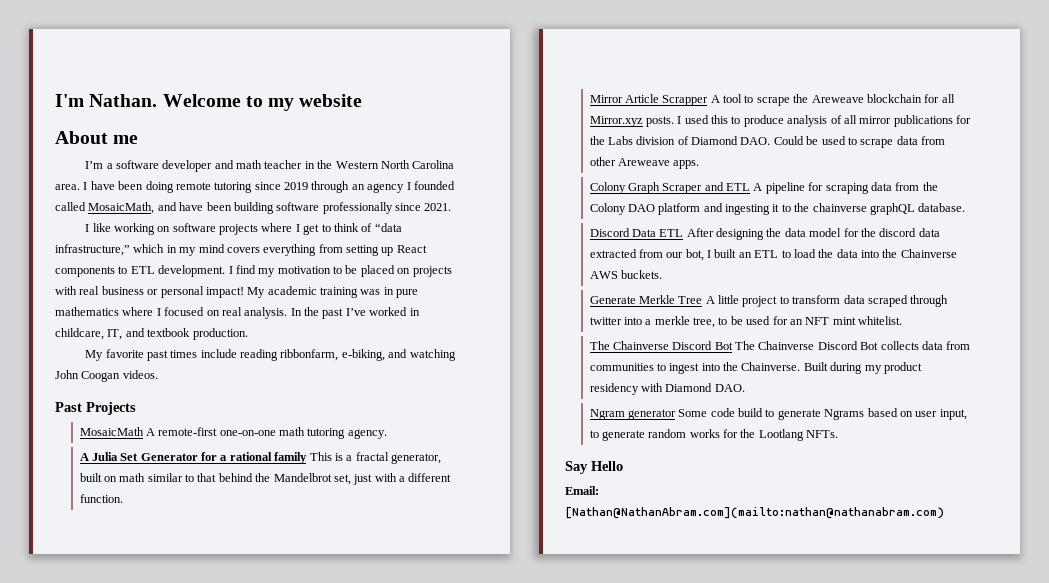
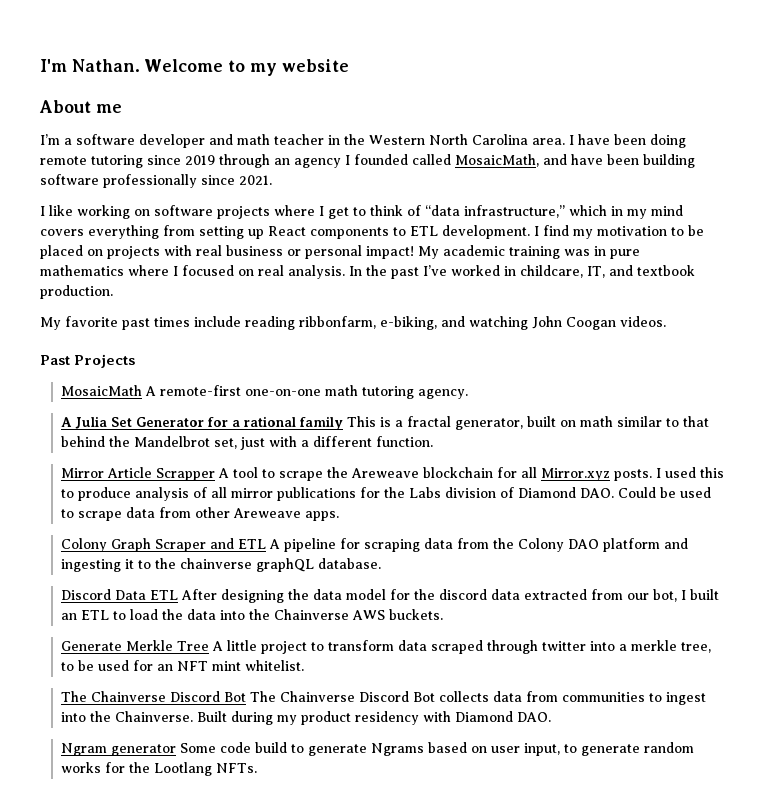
[565,461,623,474] [565,486,599,495] [565,507,944,519] // Say Hello // Email: [Nathan@NathanAbram.com](mailto:nathan@nathanabram.com) -> (258, 768) none

